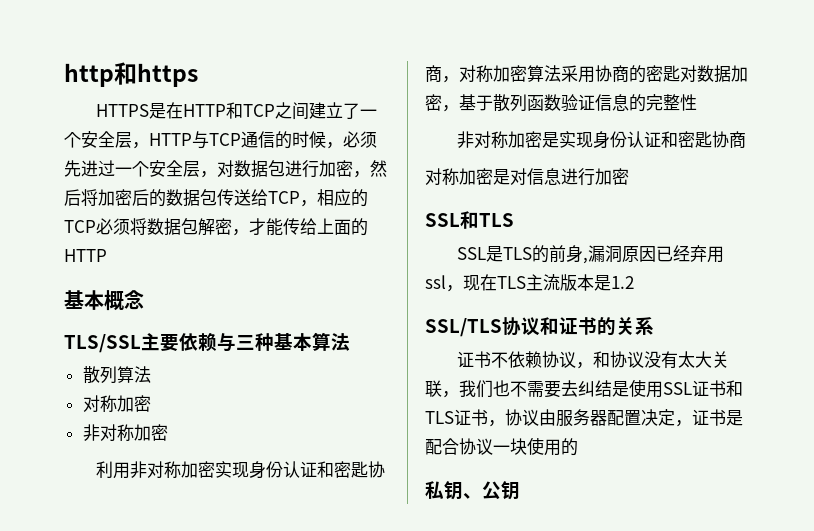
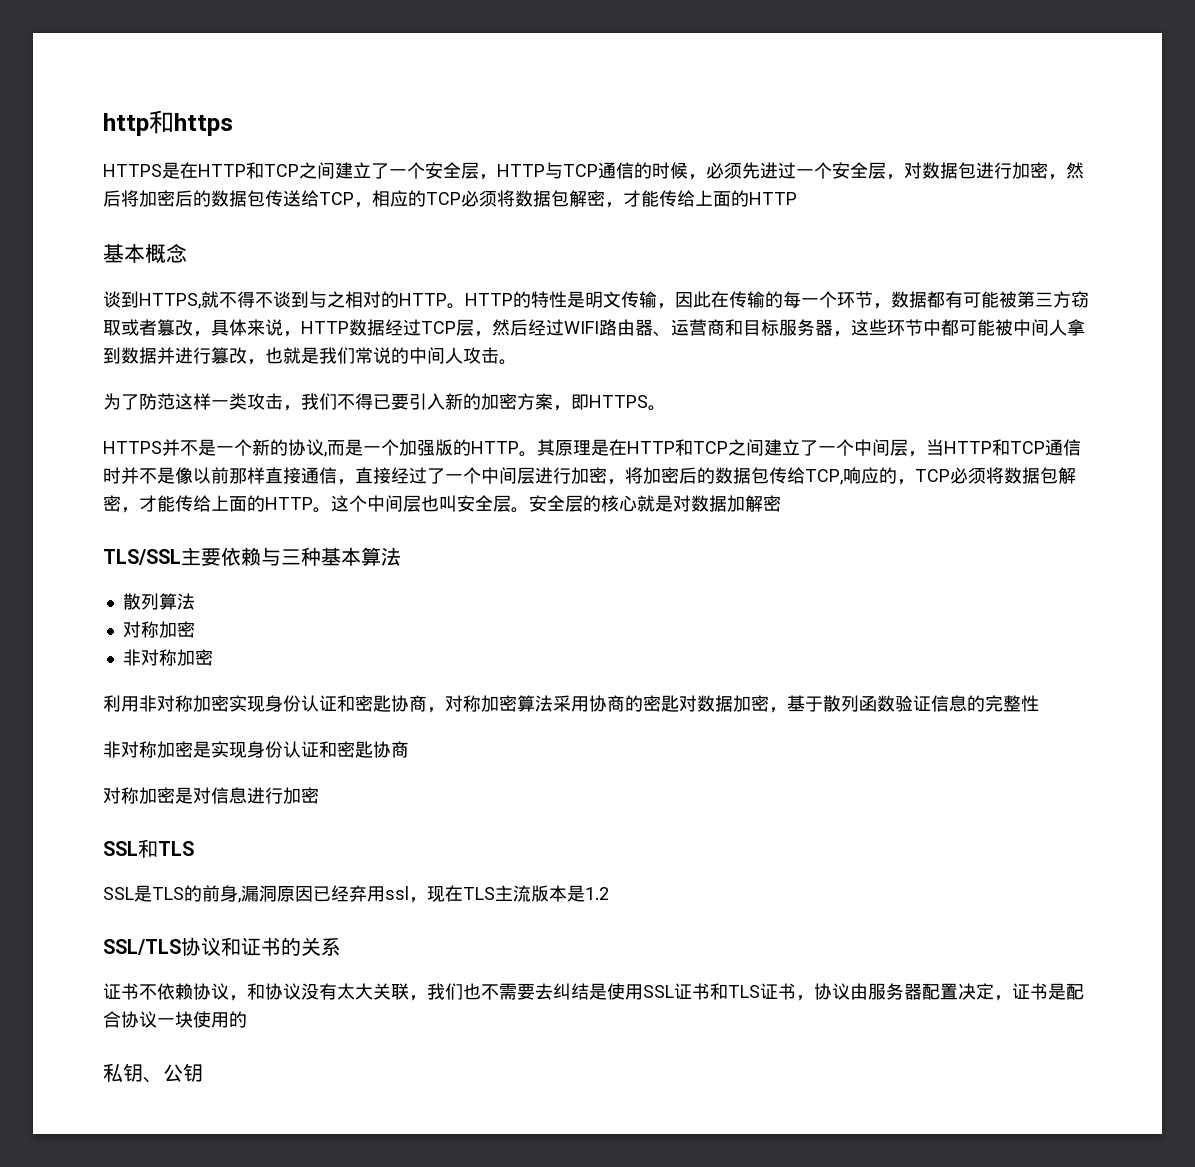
(144, 300) none -> [103,291,1089,309] [103,319,1085,337] [103,347,517,365] [103,393,666,411] [103,439,1081,457] [103,467,1076,485] [103,495,781,513] // 谈到HTTPS,就不得不谈到与之相对的HTTP。HTTP的特性是明文传输，因此在传输的每一个环节，数据都有可能被第三方窃取或者篡改，具体来说，HTTP数据经过TCP层，然后经过WIFI路由器、运营商和目标服务器，这些环节中都可能被中间人拿到数据并进行篡改，也就是我们常说的中间人攻击。 // 为了防范这样一类攻击，我们不得已要引入新的加密方案，即HTTPS。 // HTTPS并不是一个新的协议,而是一个加强版的HTTP。其原理是在HTTP和TCP之间建立了一个中间层，当HTTP和TCP通信时并不是像以前那样直接通信，直接经过了一个中间层进行加密，将加密后的数据包传给TCP,响应的，TCP必须将数据包解密，才能传给上面的HTTP。这个中间层也叫安全层。安全层的核心就是对数据加解密

